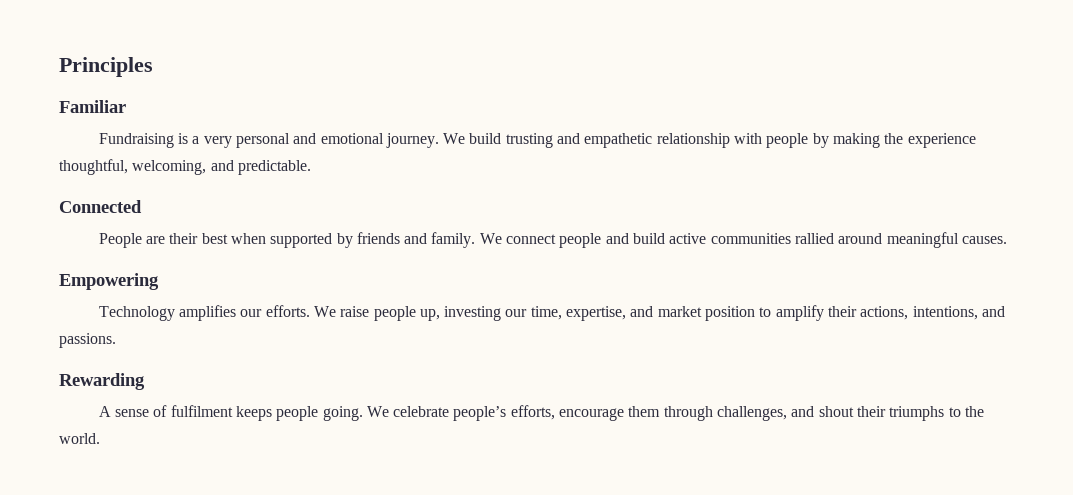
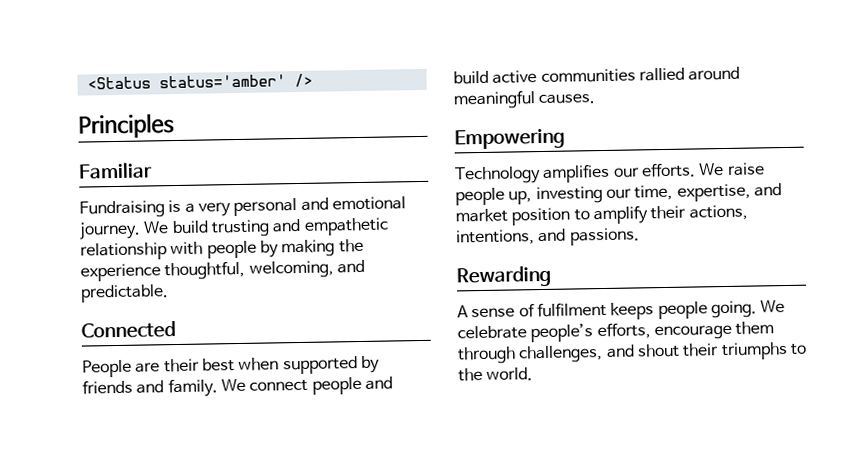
(59, 67) none -> [86,73,313,90] <Status status='amber' /> //

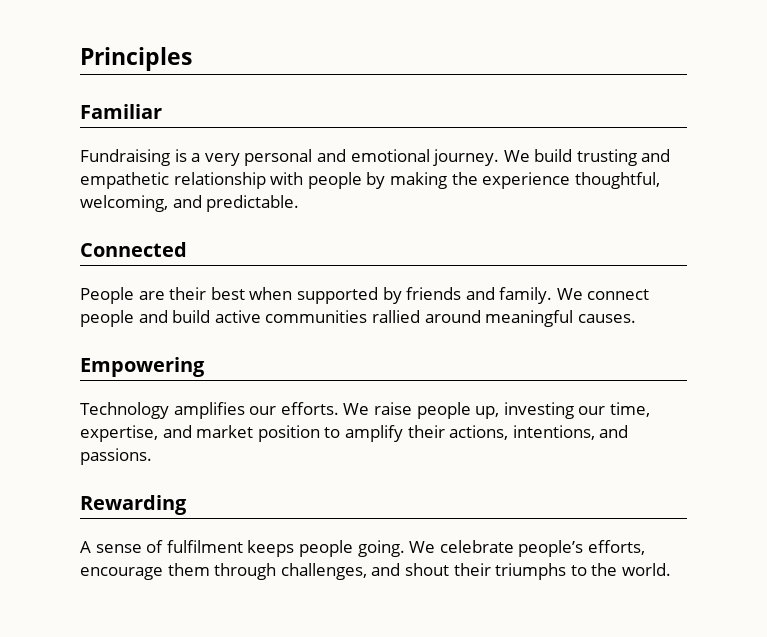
[86,73,313,90] <Status status='amber' /> // -> (80, 59) none

